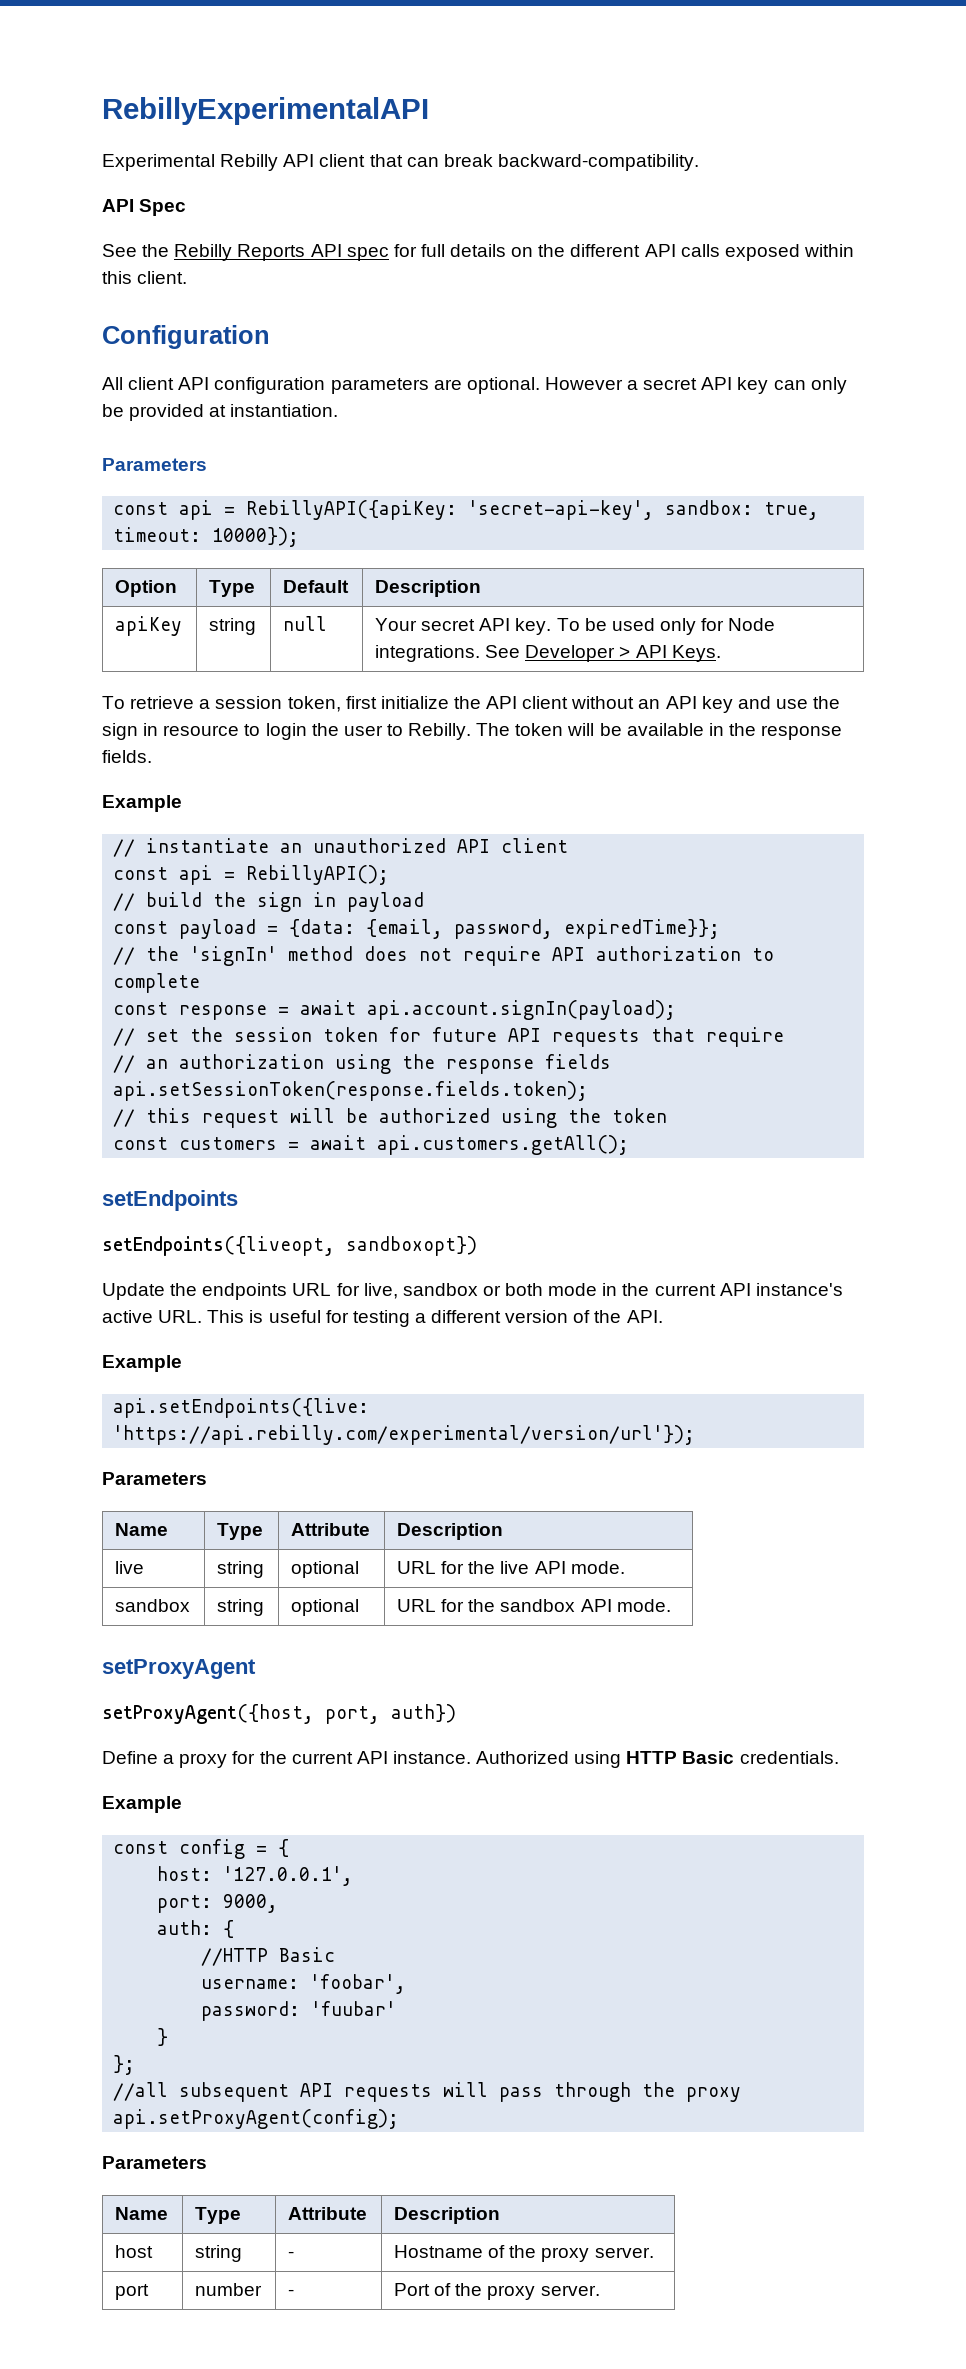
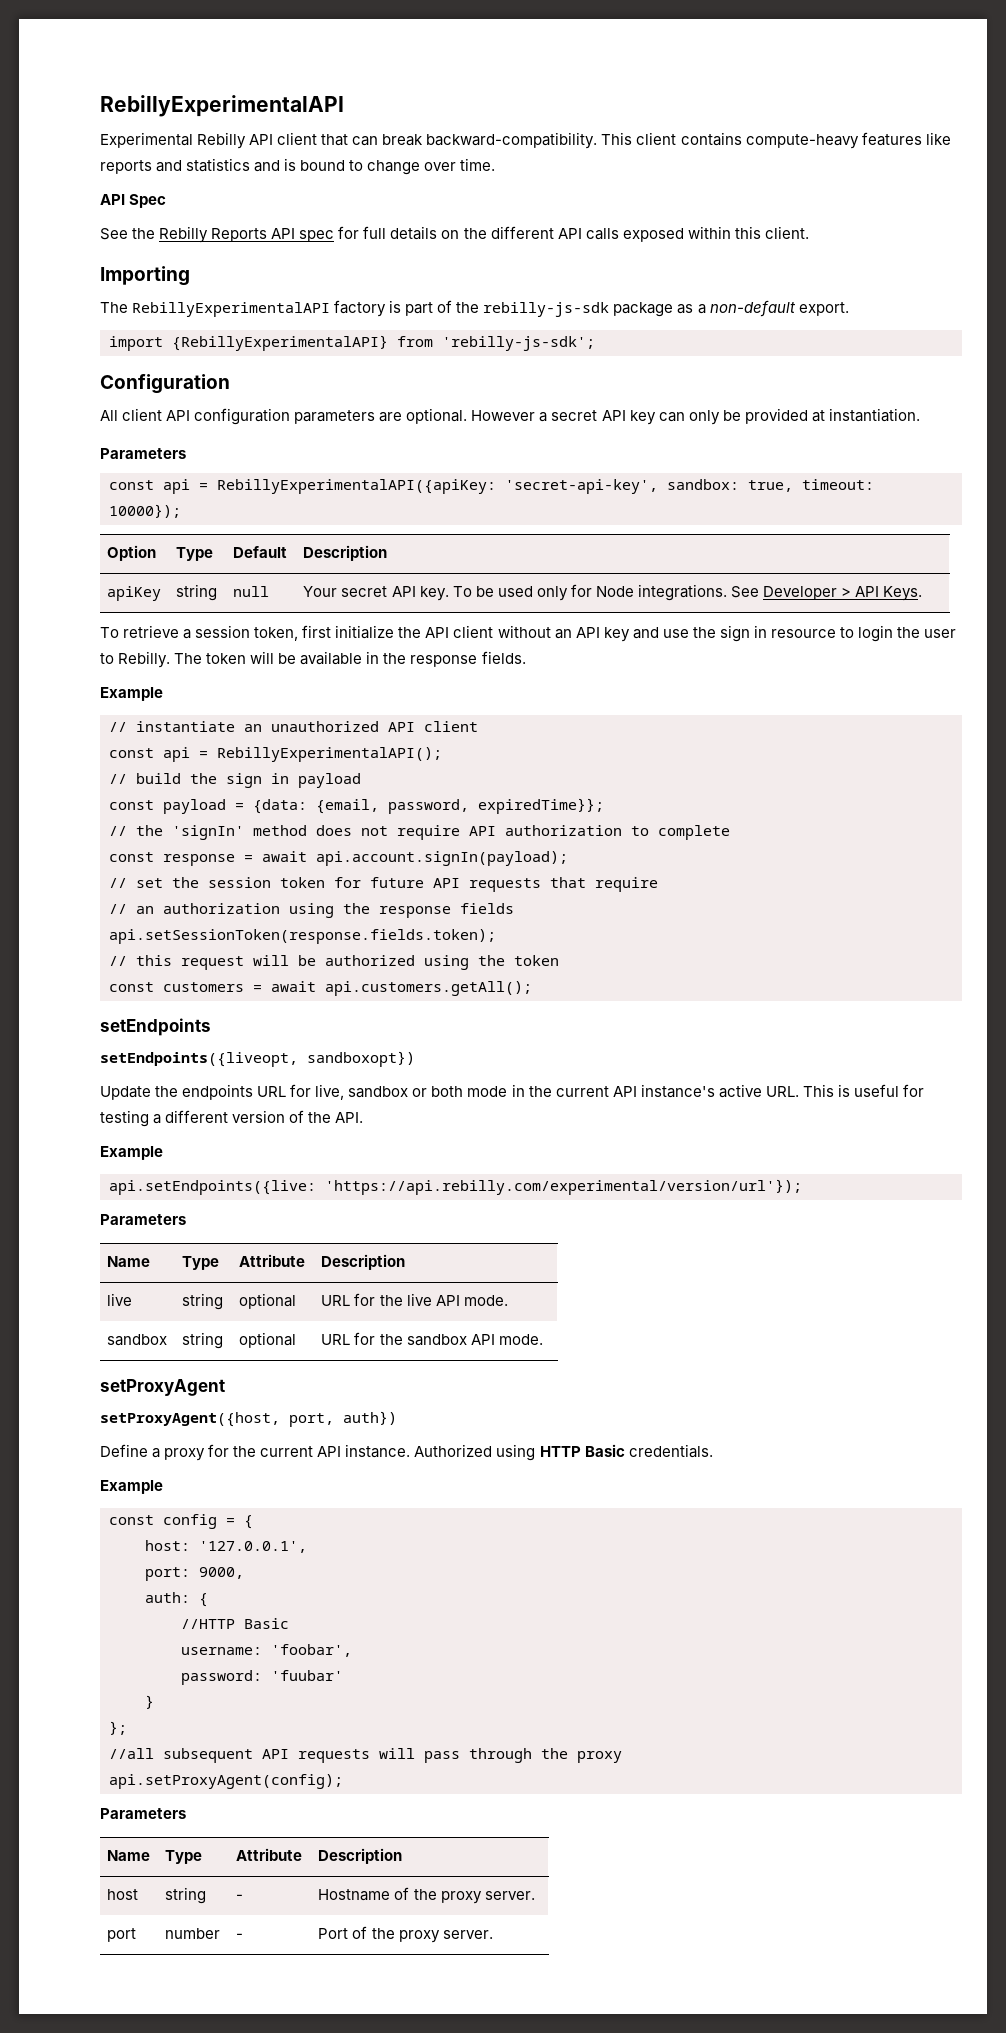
(699, 162) none -> [601,132,951,149] [100,158,496,175] This client contains compute-heavy features like reports and statistics and is bound to change over time.
(188, 277) none -> [100,266,190,286] [100,300,849,317] [109,335,595,351] // Importing // The RebillyExperimentalAPI factory is part of the rebilly-js-sdk package as a non-default export. // import {RebillyExperimentalAPI} from 'rebilly-js-sdk';
[246,500,458,520] RebillyAPI({apiKey: -> [217,479,496,494] RebillyExperimentalAPI({apiKey:
[246,865,390,885] RebillyAPI(); -> [217,747,442,762] RebillyExperimentalAPI();

